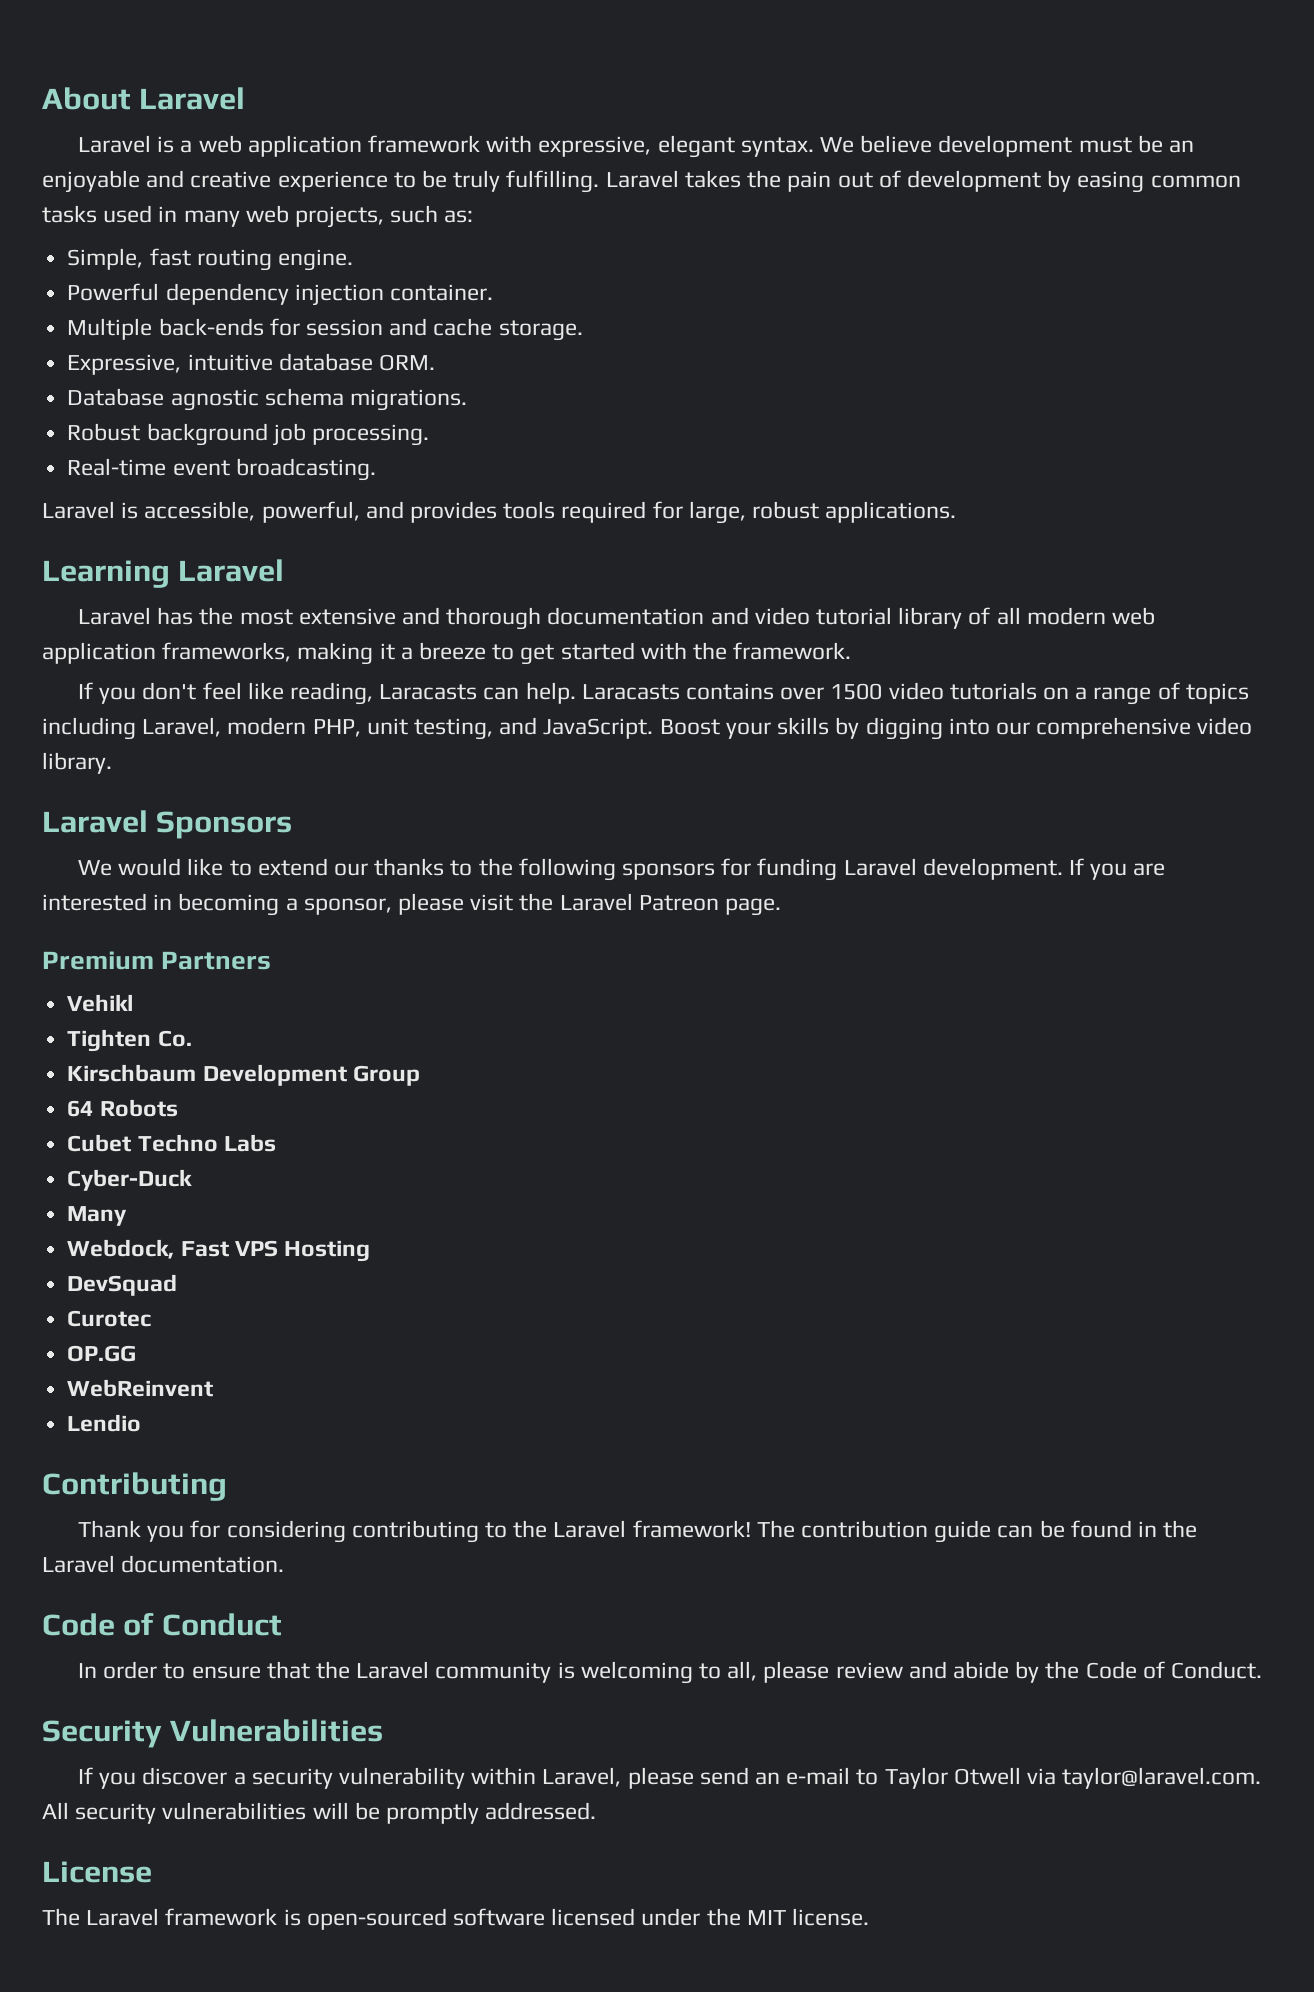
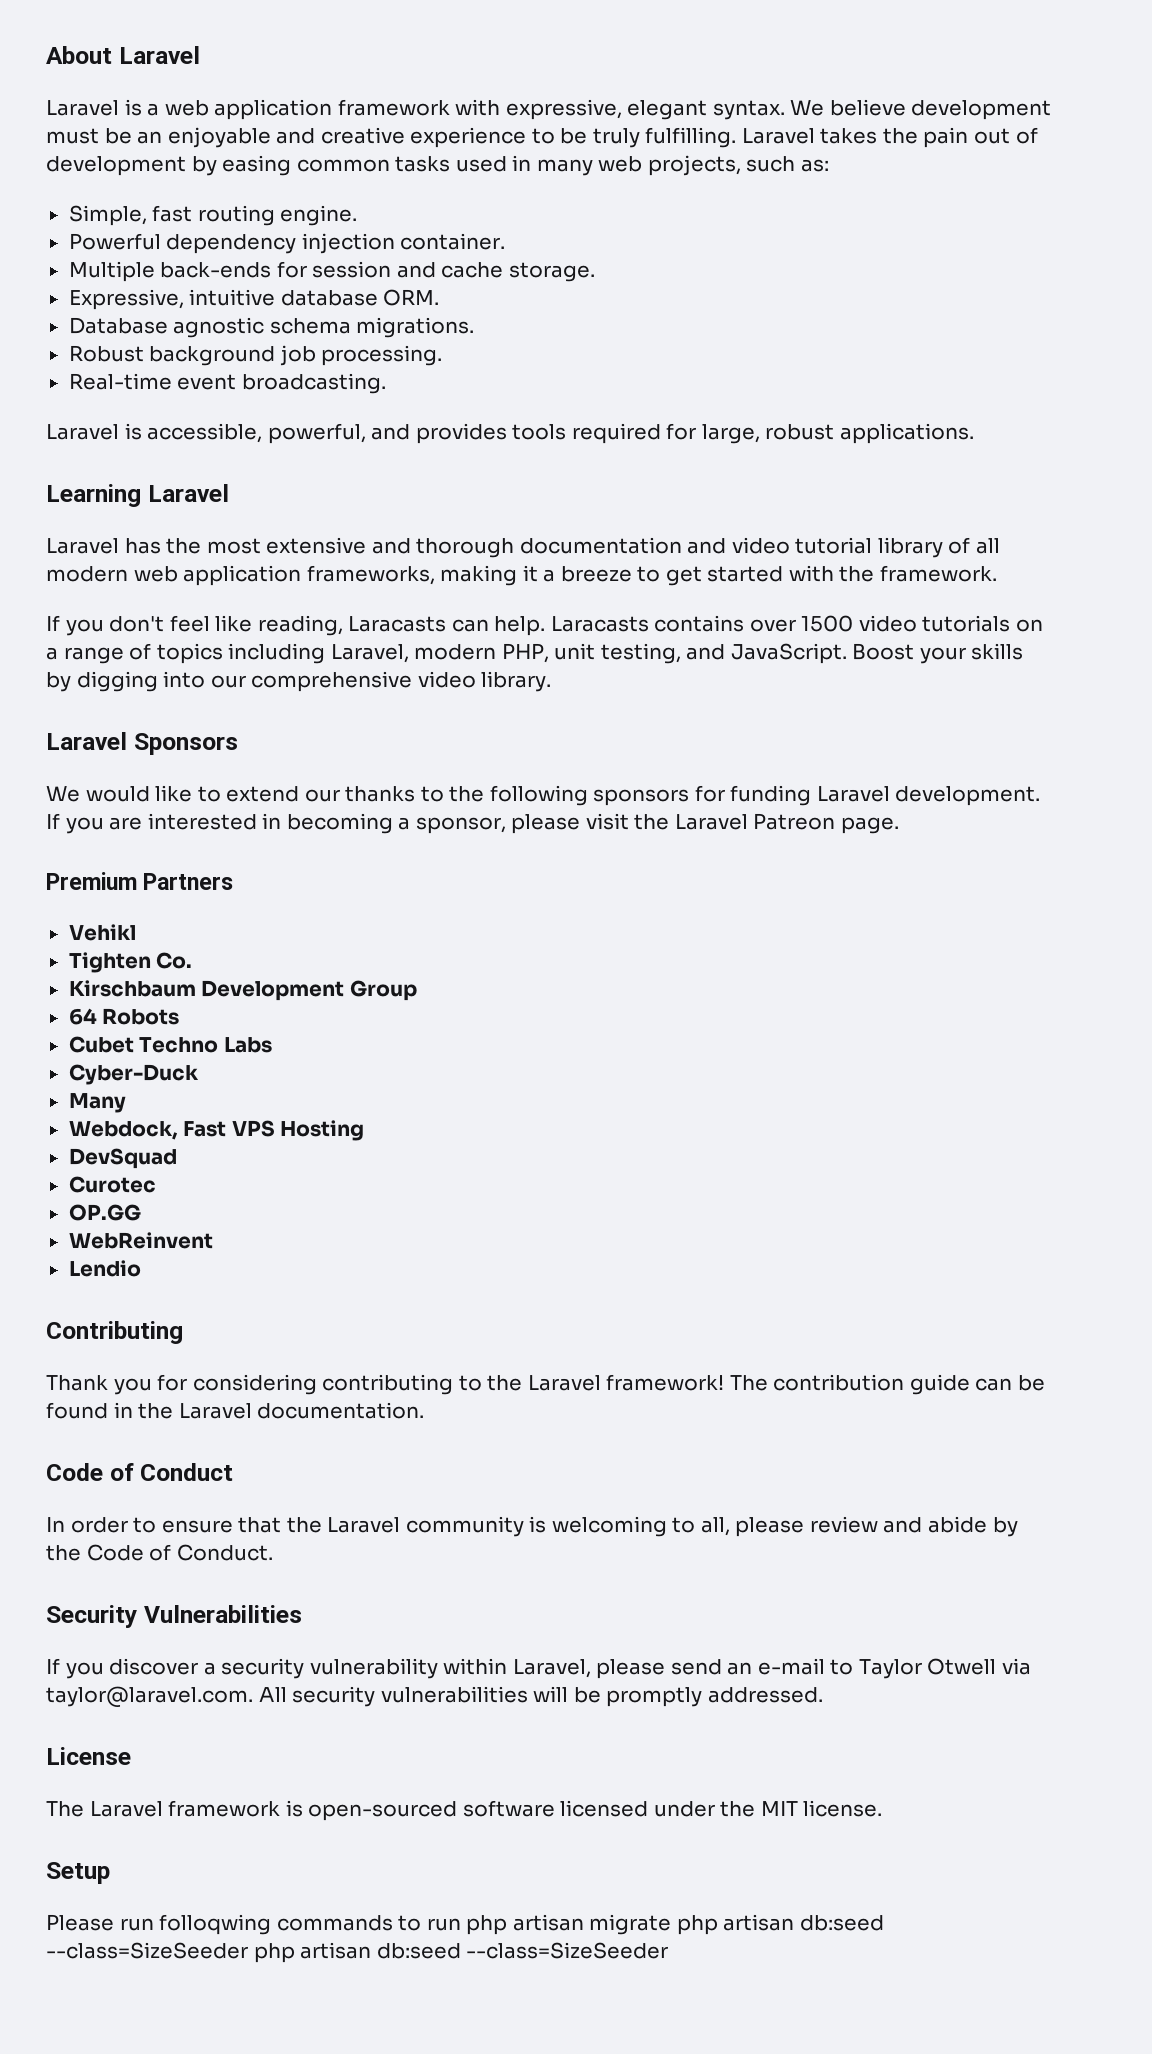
(870, 1917) none -> [46,1862,110,1884] [46,1914,884,1935] [46,1942,669,1963] // Setup // Please run folloqwing commands to run php artisan migrate php artisan db:seed --class=SizeSeeder php artisan db:seed --class=SizeSeeder

